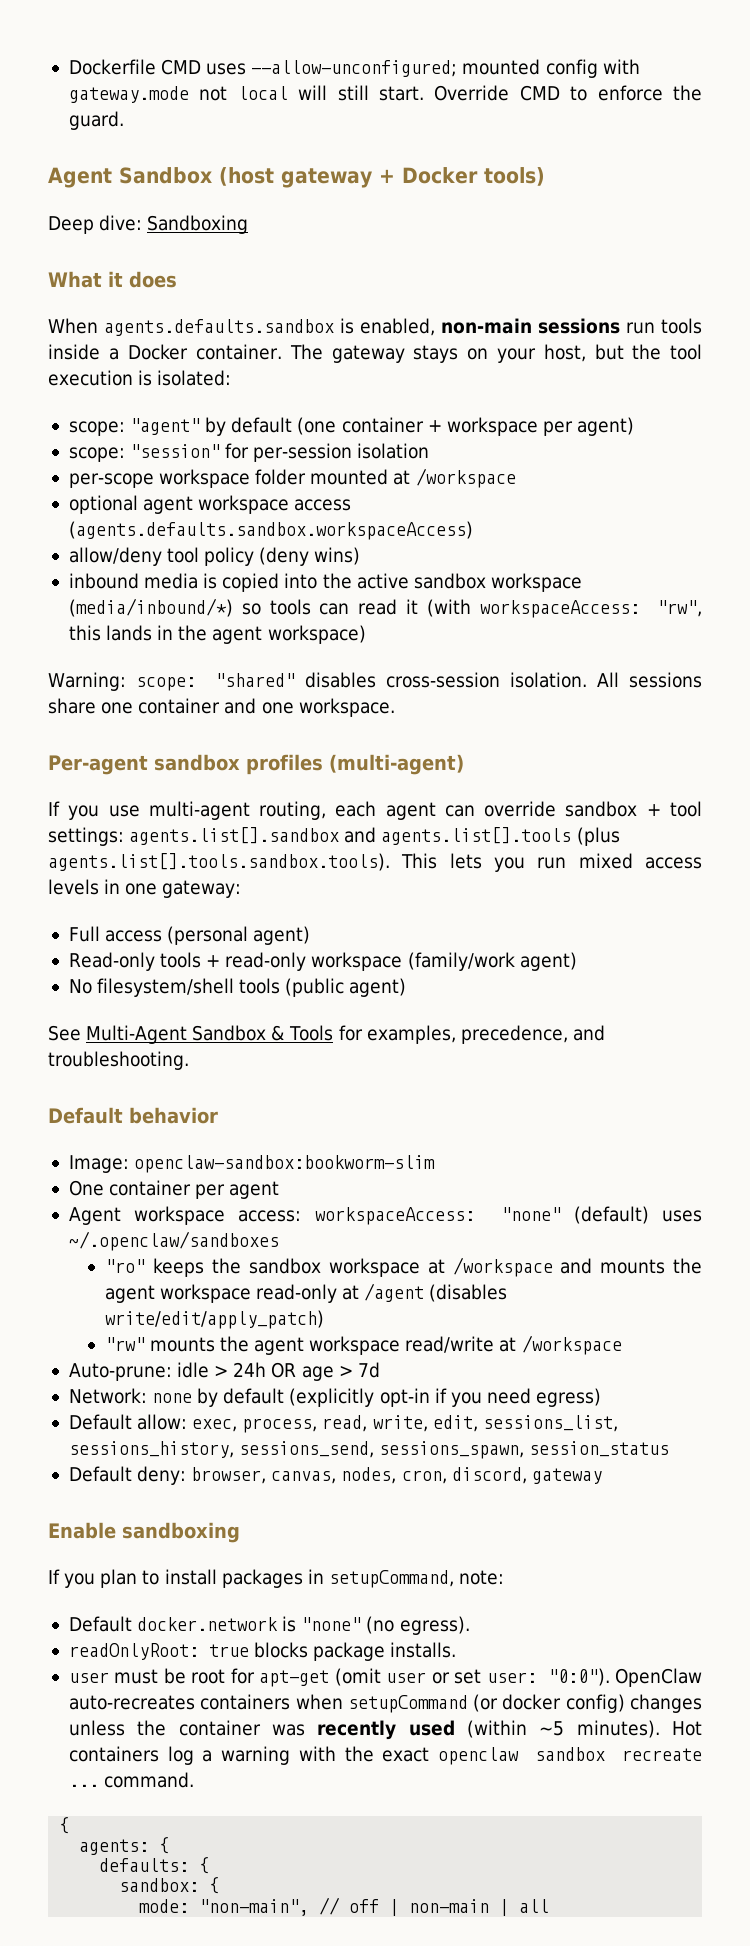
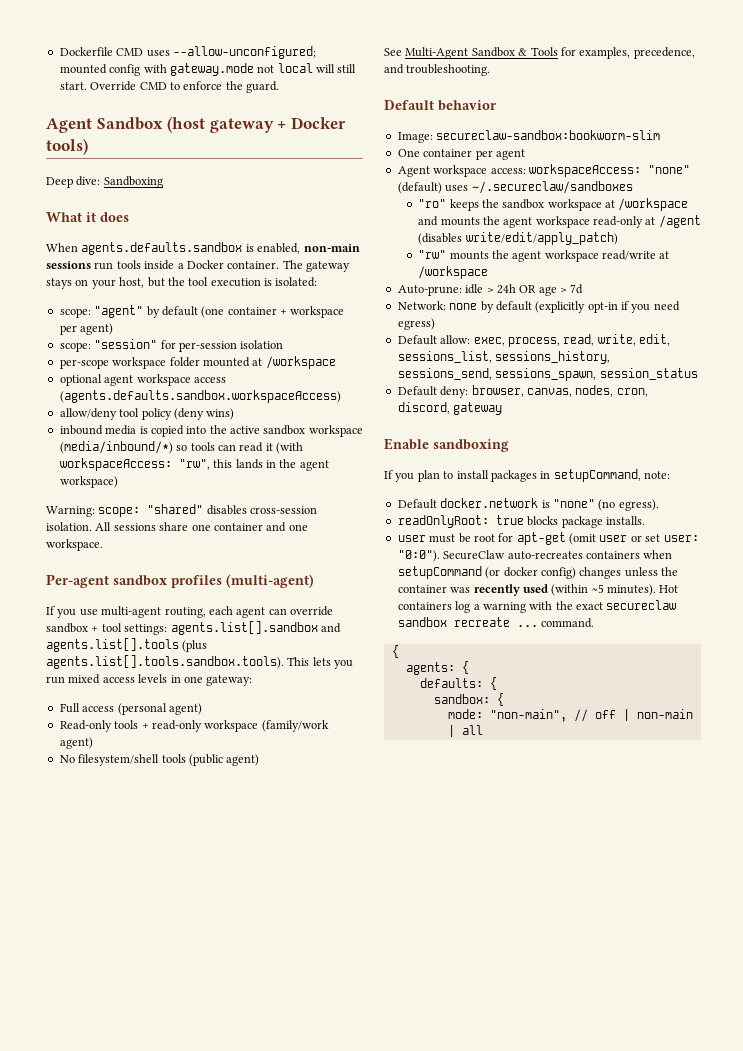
[134,1155,436,1173] openclaw-sandbox:bookworm-slim -> [436,130,661,140] secureclaw-sandbox:bookworm-slim
[68,1231,279,1251] ~/.openclaw/sandboxes -> [471,181,633,194] ~/.secureclaw/sandboxes
[615,1668,703,1687] OpenClaw -> [443,550,506,560] SecureClaw
[437,1747,519,1765] openclaw -> [606,600,677,610] secureclaw

